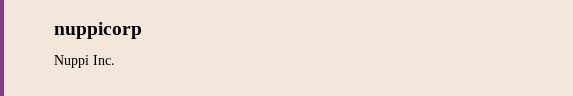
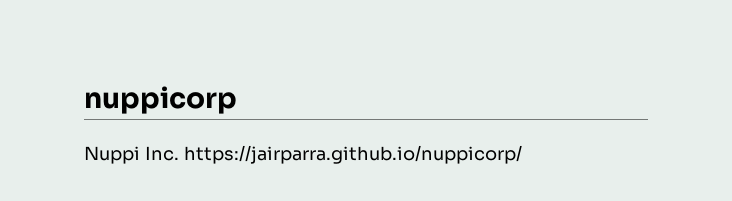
(115, 60) none -> [183,145,522,164] https://jairparra.github.io/nuppicorp/

